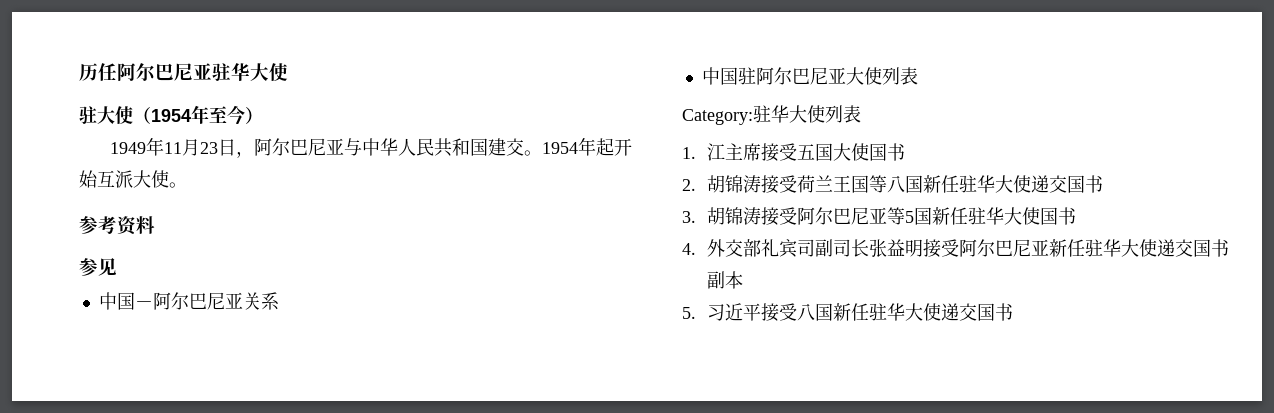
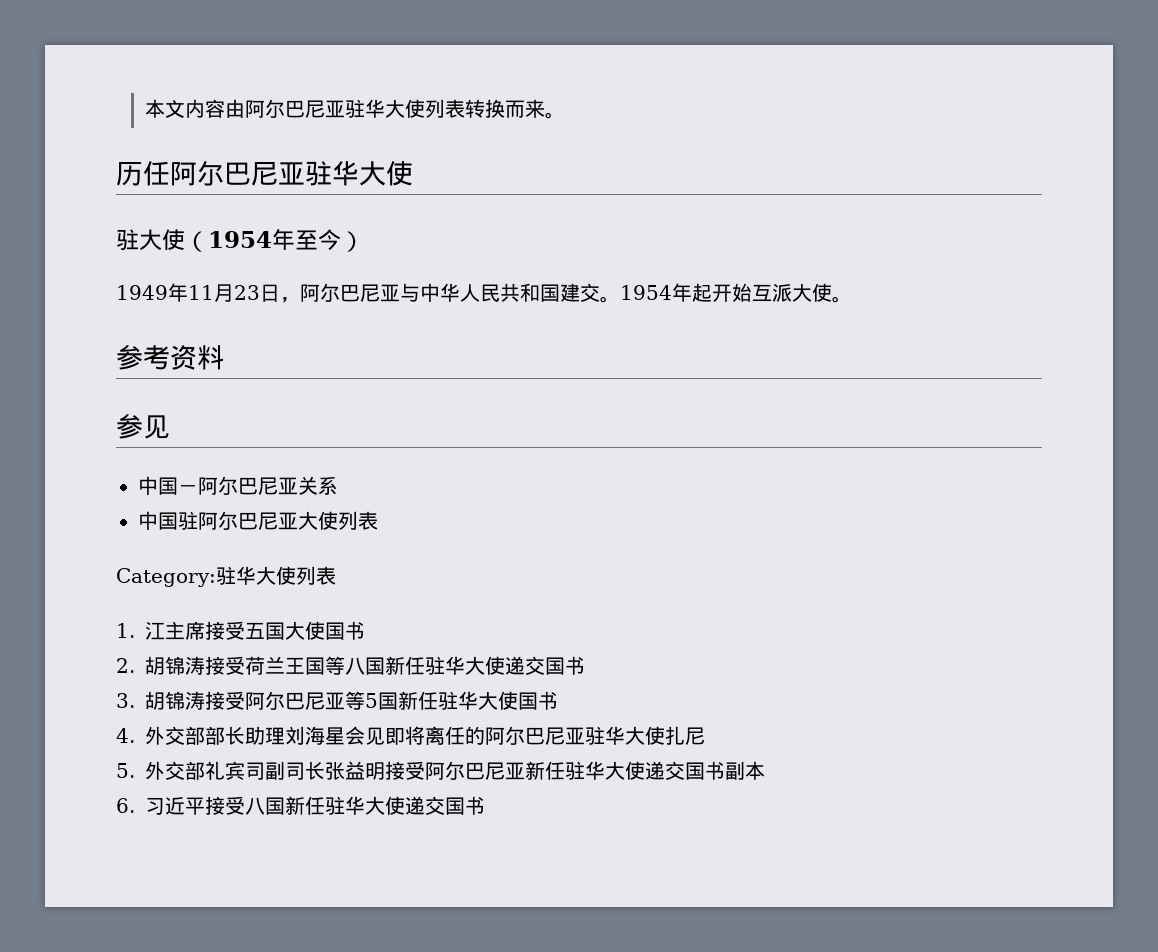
(79, 72) none -> [144,99,565,119] 本文内容由阿尔巴尼亚驻华大使列表转换而来。 //
(762, 248) none -> [205,726,705,745] [116,761,205,780] 部长助理刘海星会见即将离任的阿尔巴尼亚驻华大使扎尼 // 5.外交部
[682,307,696,319] 5. -> [116,798,135,813] 6.

